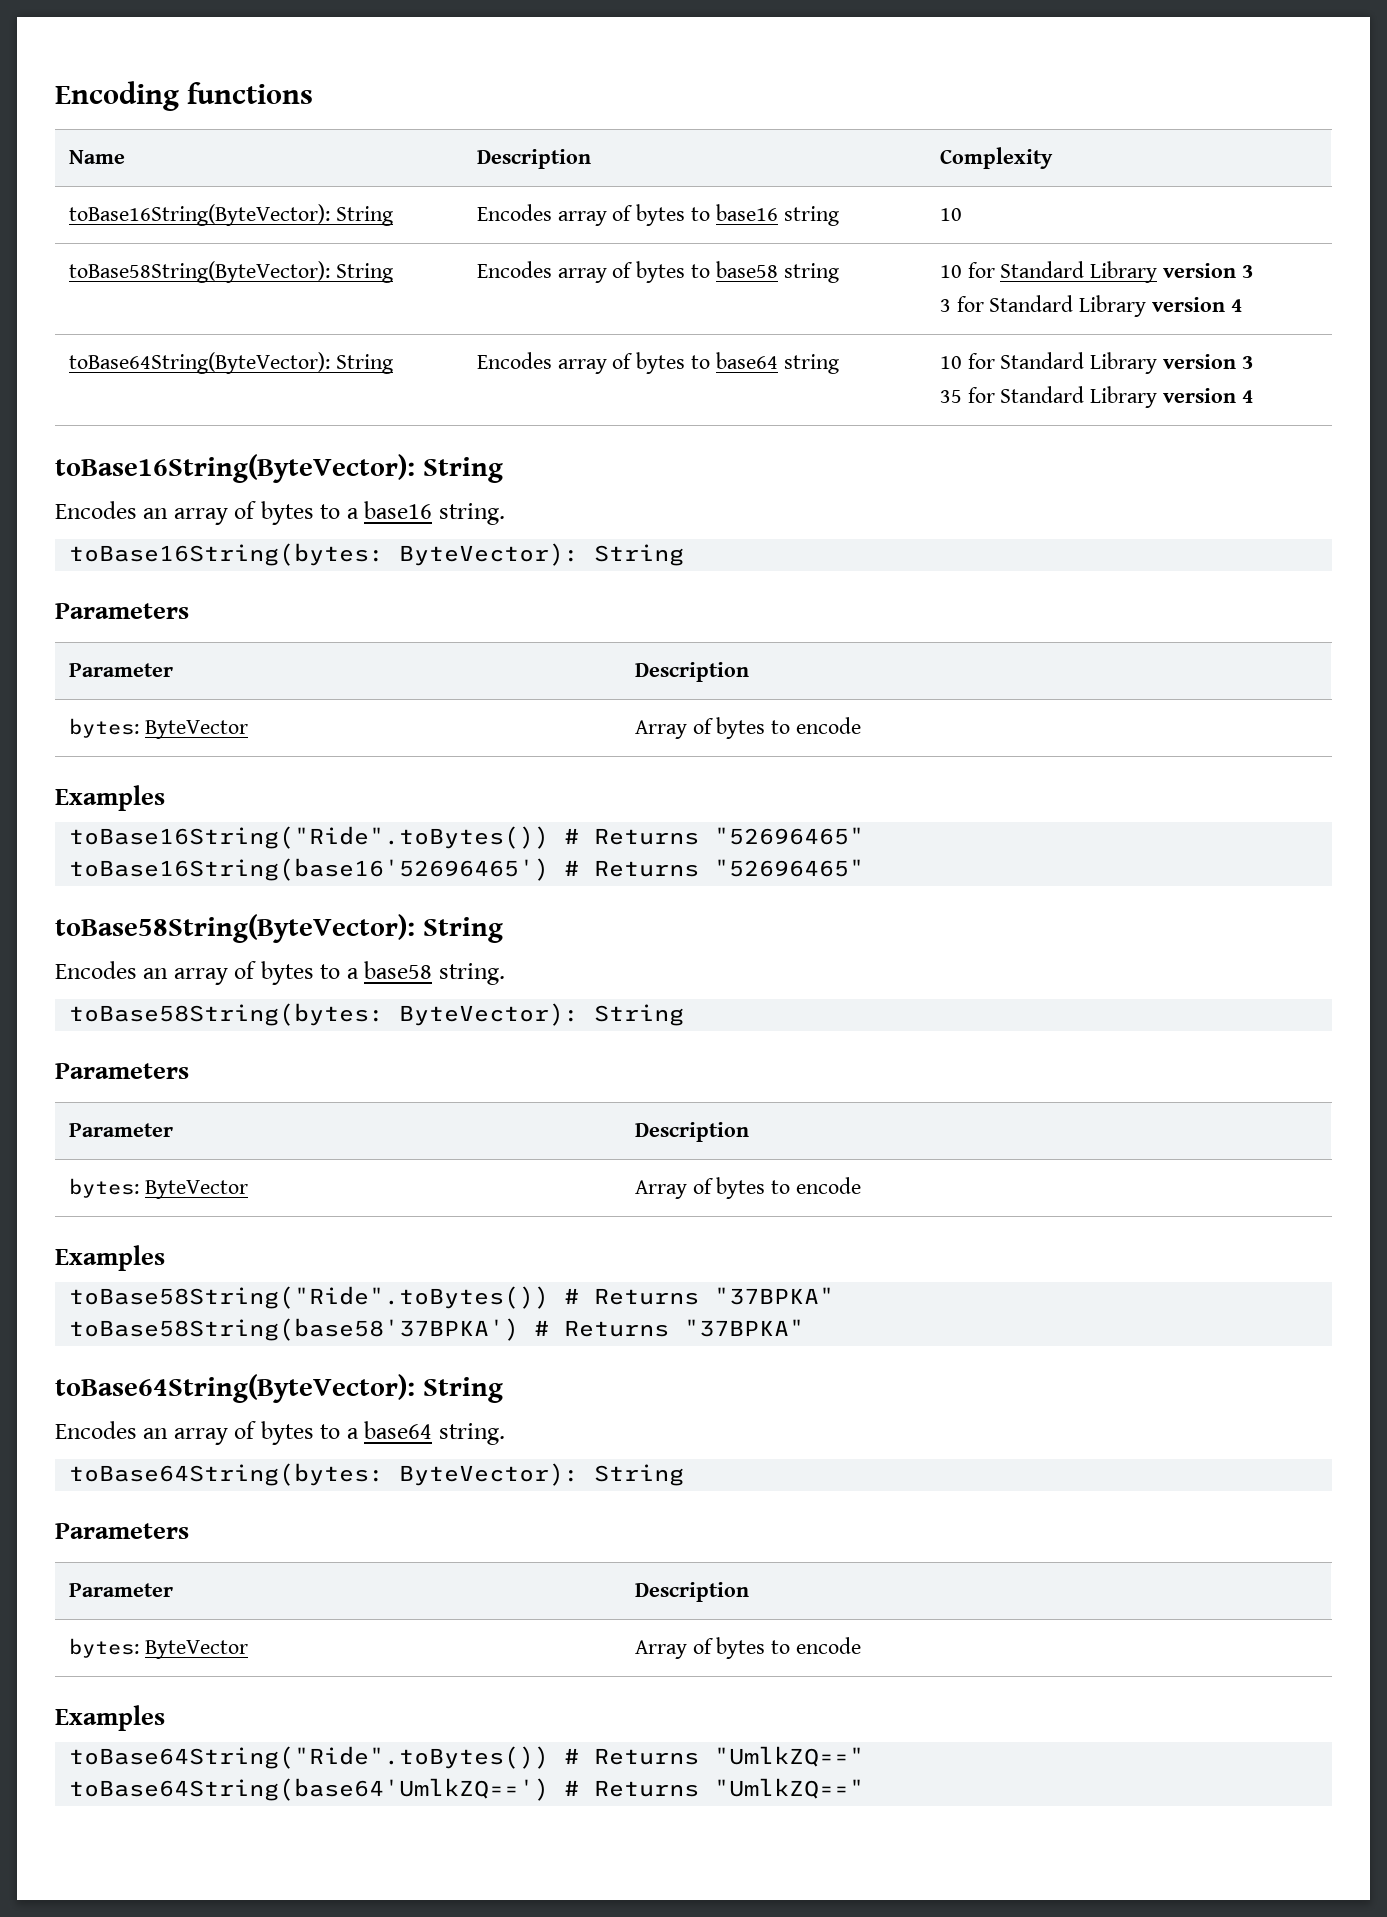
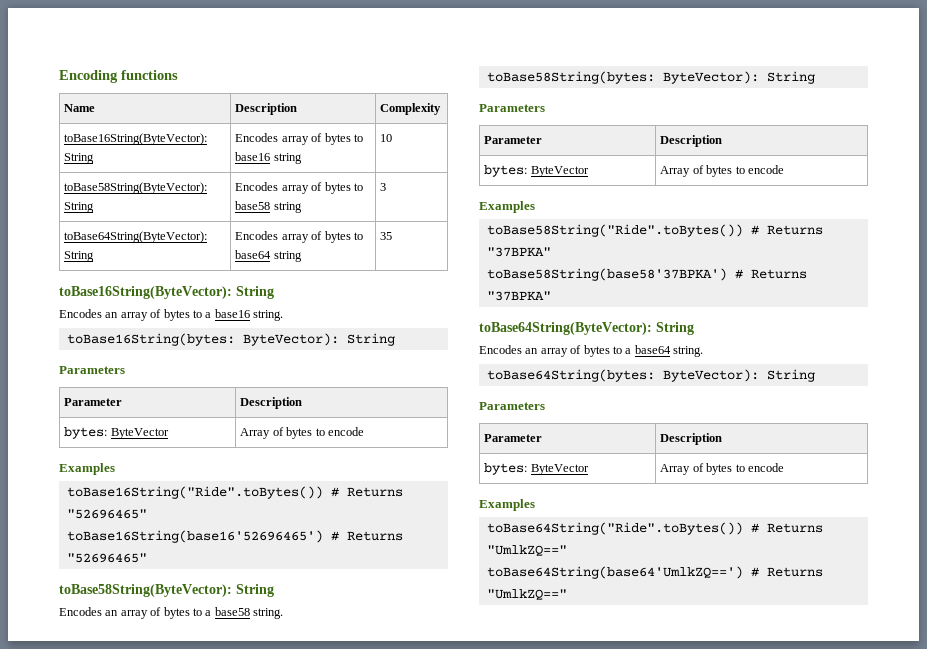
[939,261,1253,283] [939,295,1242,317] 10 for Standard Library version 3 // 3 for Standard Library version 4 -> [380,183,387,191] 3
[939,352,1253,374] [939,386,1253,408] 10 for Standard Library version 3 // 35 for Standard Library version 4 -> [380,232,393,240] 35

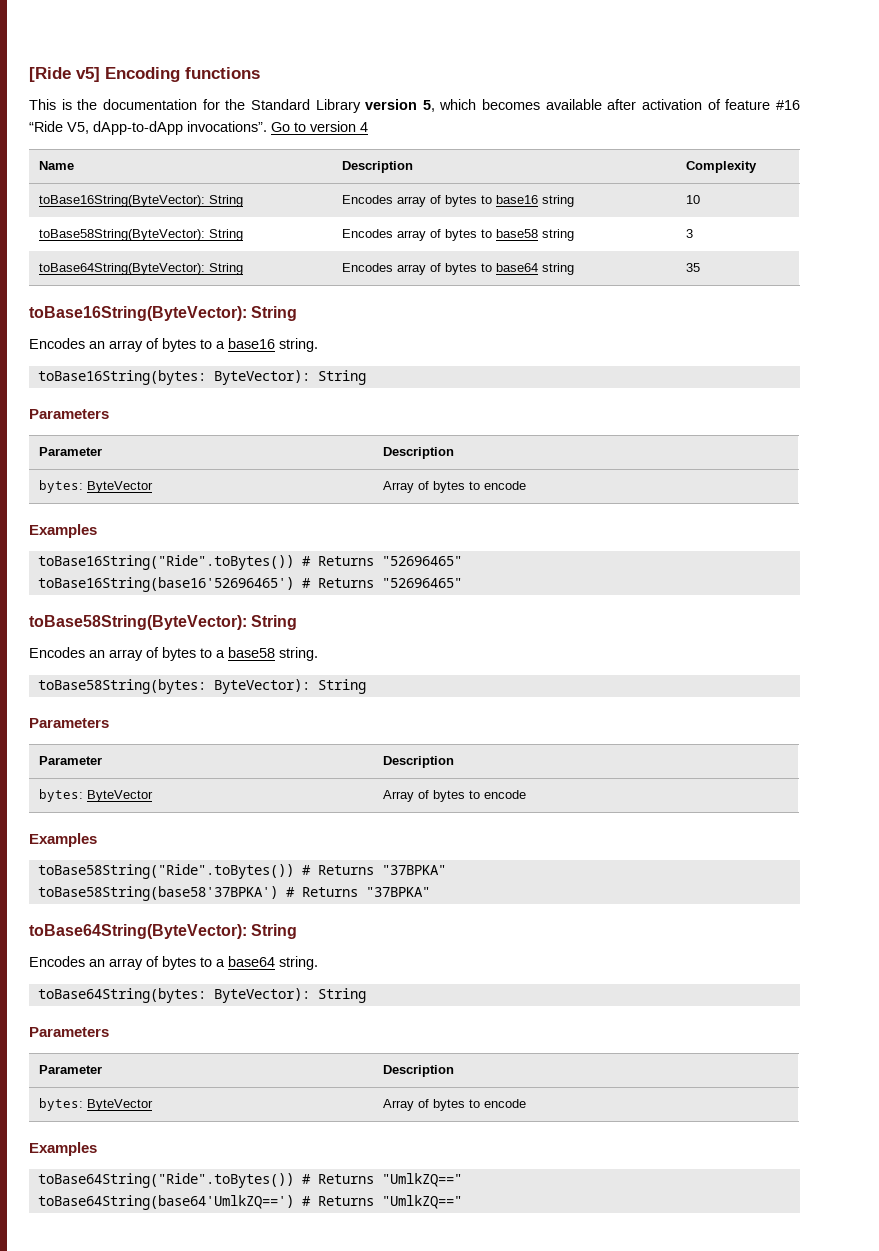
(59, 76) none -> [29,67,100,82] [Ride v5]
(178, 75) none -> [29,99,800,113] [29,121,368,135] // This is the documentation for the Standard Library version 5, which becomes available after activation of feature #16 “Ride V5, dApp-to-dApp invocations”. Go to version 4

